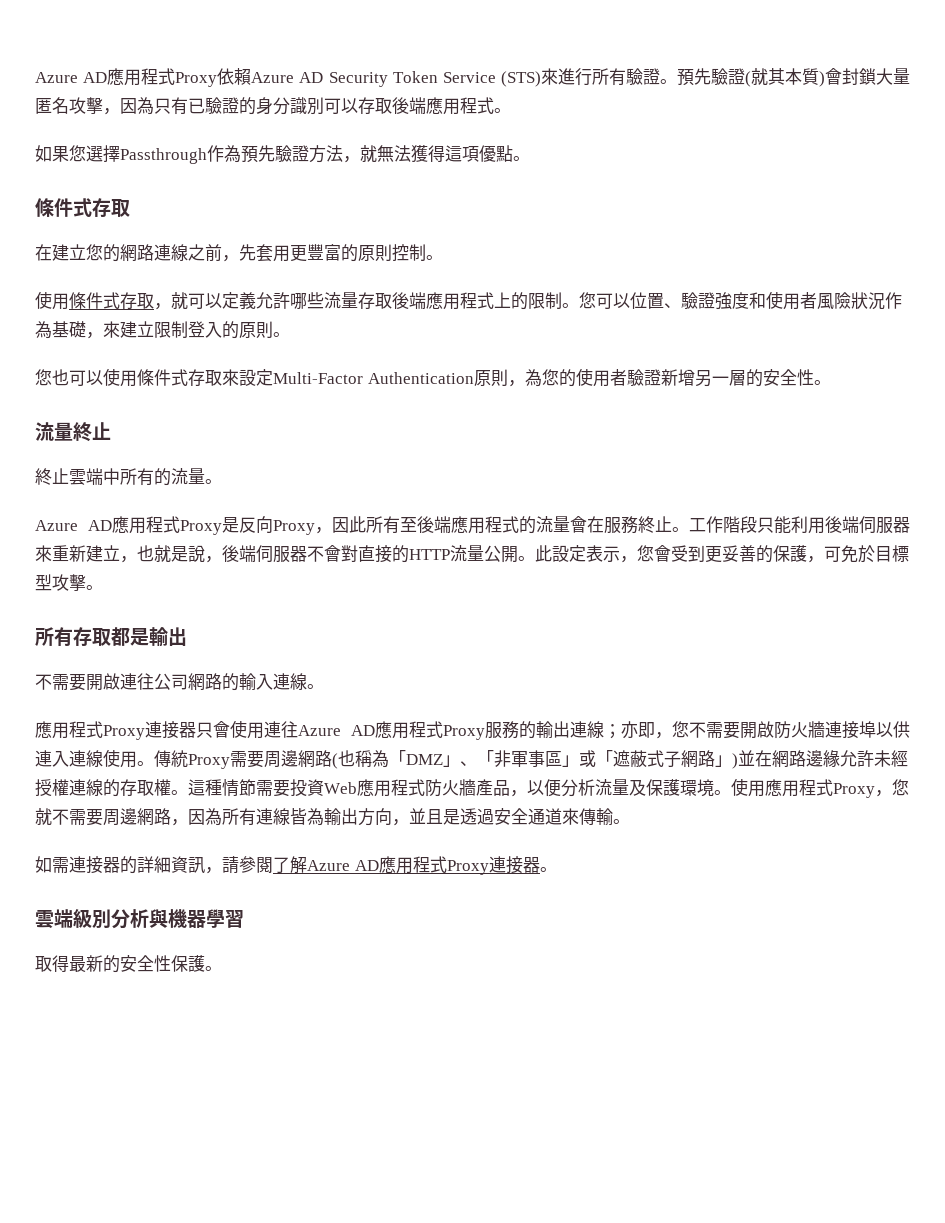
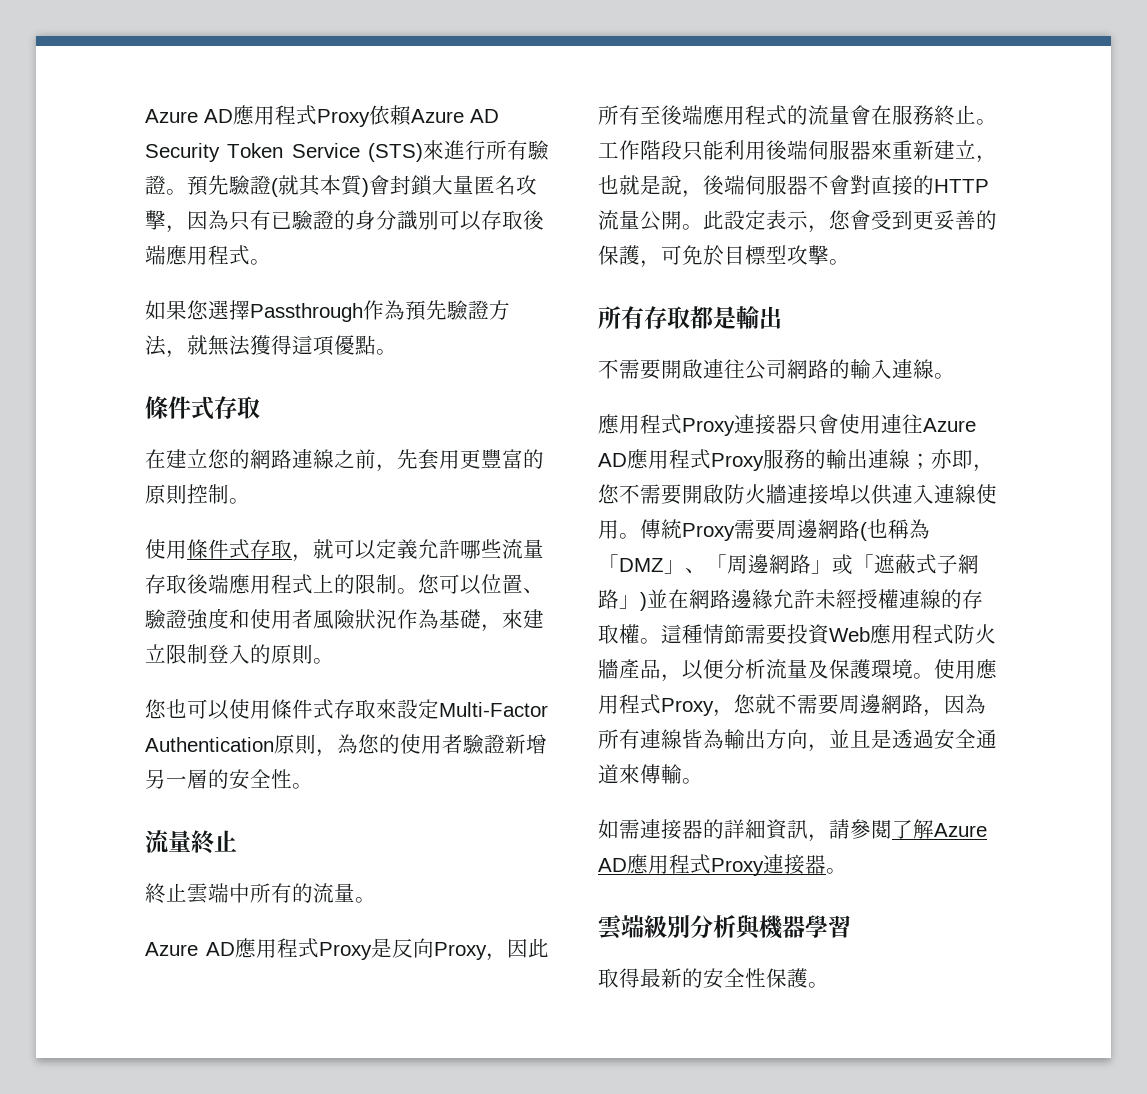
[494,750,562,767] 非軍事區 -> [727,554,811,574] 周邊網路

